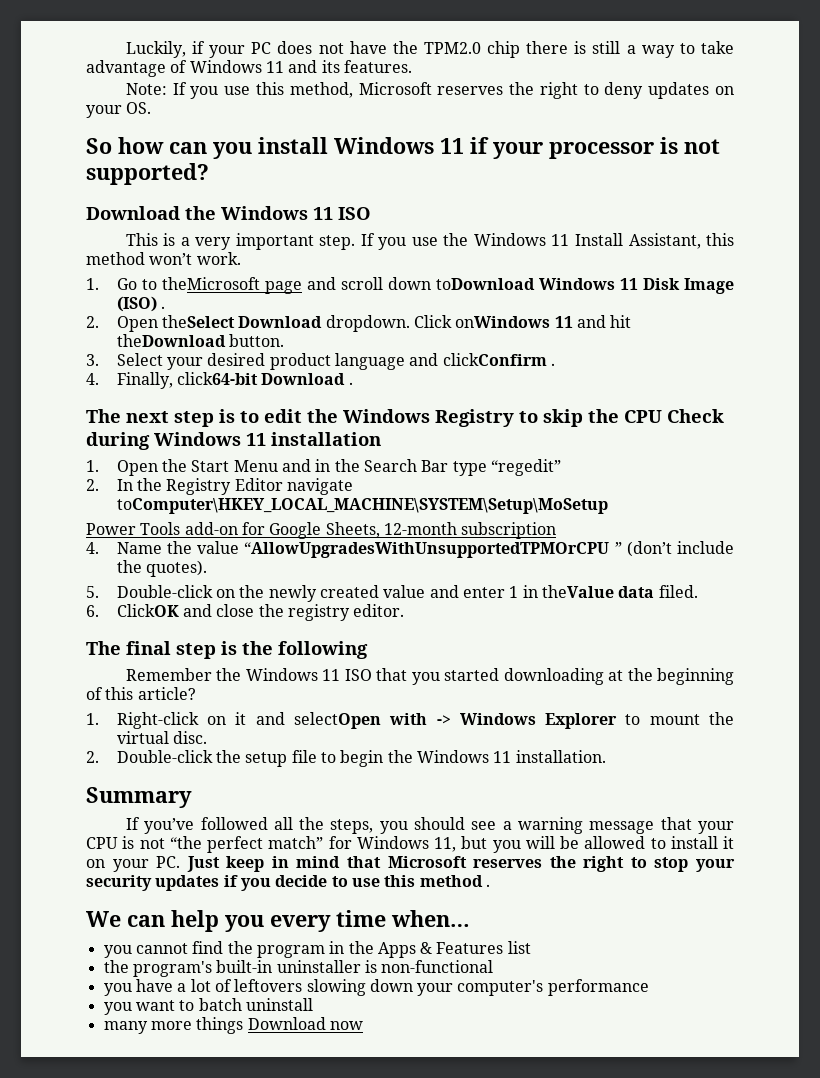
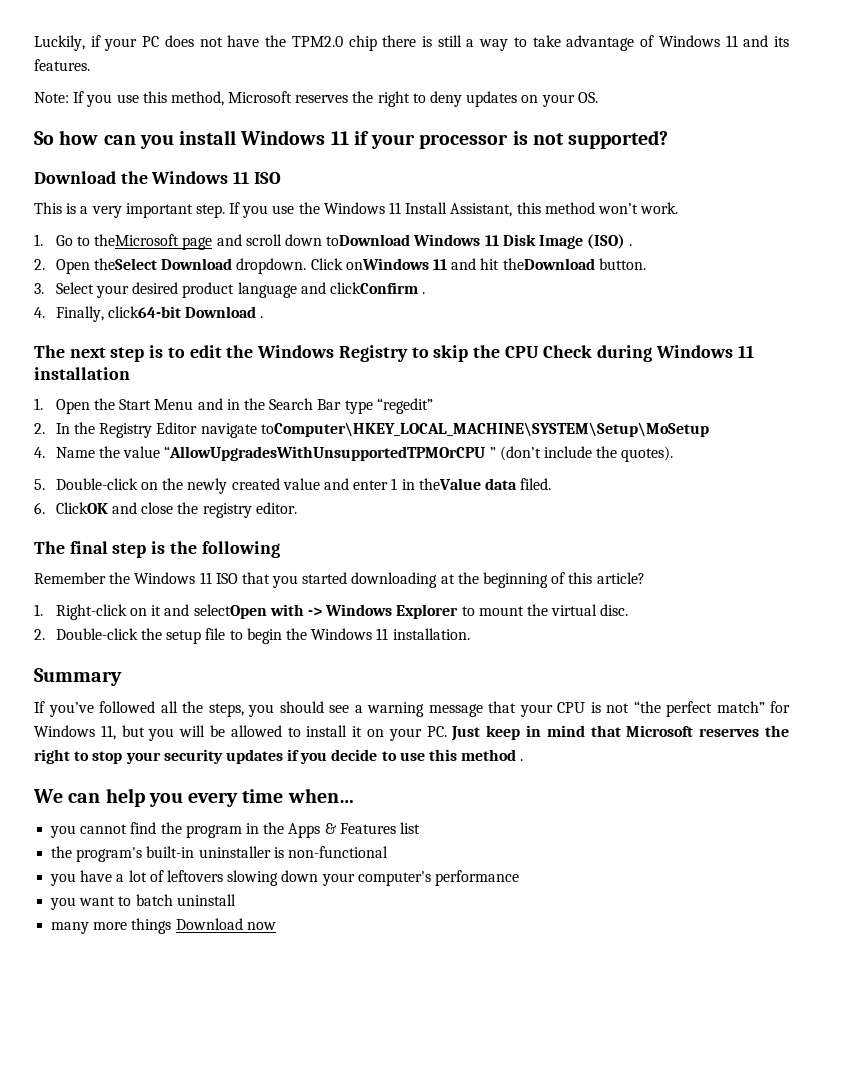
[86,522,557,539] // Power Tools add-on for Google Sheets, 12-month subscription -> (709, 429) none

